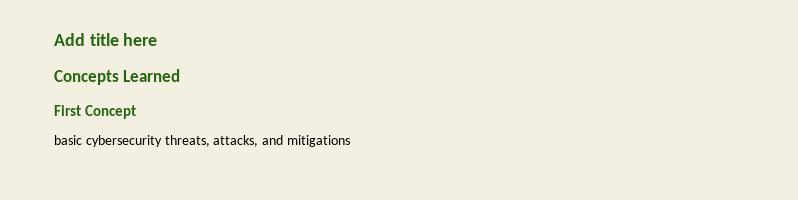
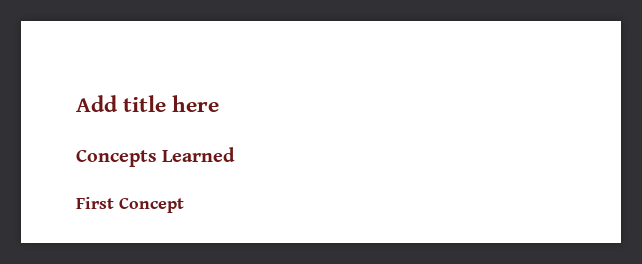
[54,135,350,147] // basic cybersecurity threats, attacks, and mitigations -> (184, 205) none

